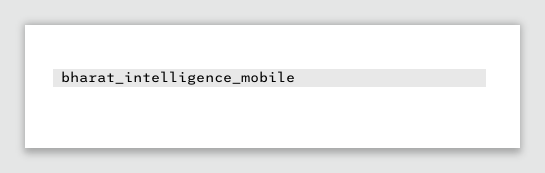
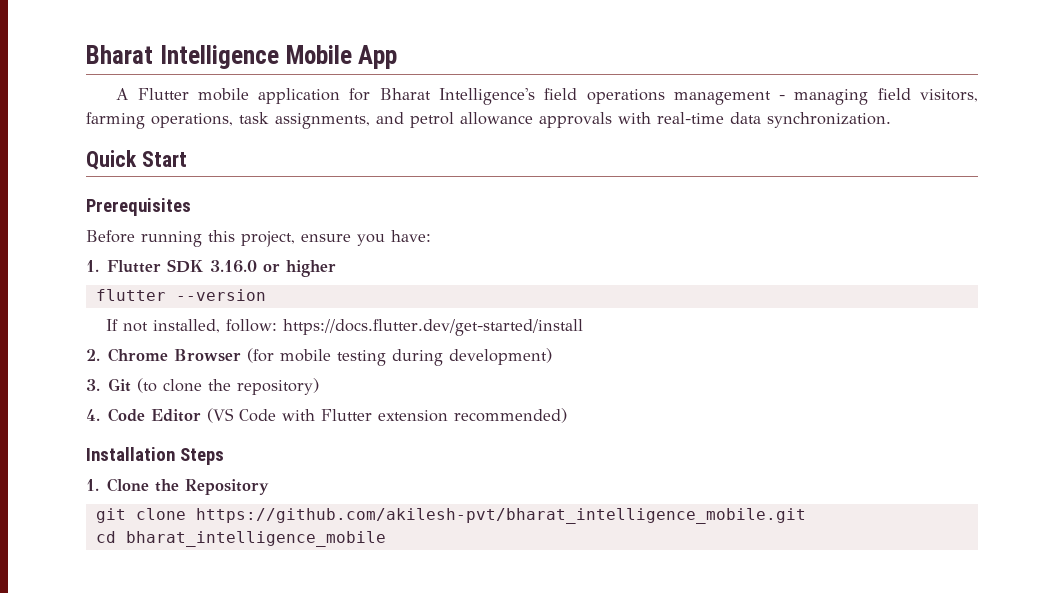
(61, 78) none -> [86,45,398,69] [116,88,979,105] [86,112,891,129] [86,150,187,170] [86,198,191,216] [86,230,431,247] [86,259,337,277] [95,289,266,301] [105,319,583,336] [86,348,553,366] [86,378,320,395] [86,408,568,423] [86,447,224,465] [86,478,270,495] [95,508,806,524] [95,531,116,543] Bharat Intelligence Mobile App // A Flutter mobile application for Bharat Intelligence's field operations management - managing field visitors, farming operations, task assignments, and petrol allowance approvals with real-time data synchronization. // Quick Start // Prerequisites // Before running this project, ensure you have: // 1. Flutter SDK 3.16.0 or higher // flutter --version // If not installed, follow: https://docs.flutter.dev/get-started/install // 2. Chrome Browser (for mobile testing during development) // 3. Git (to clone the repository) // 4. Code Editor (VS Code with Flutter extension recommended) // Installation Steps // 1. Clone the Repository // git clone https://github.com/akilesh-pvt/bharat_intelligence_mobile.git // cd

